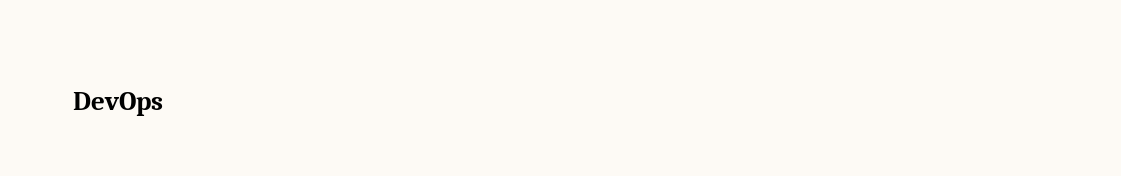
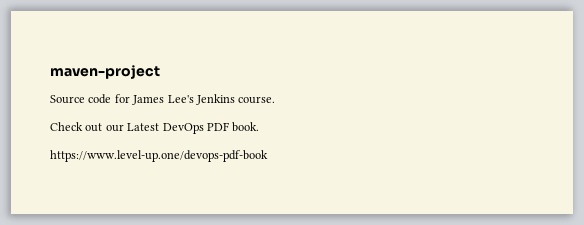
[73,92,163,116] DevOps -> [50,65,160,79] [50,94,276,105] [50,122,260,134] [50,150,268,162] maven-project // Source code for James Lee's Jenkins course. // Check out our Latest DevOps PDF book. // https://www.level-up.one/devops-pdf-book

